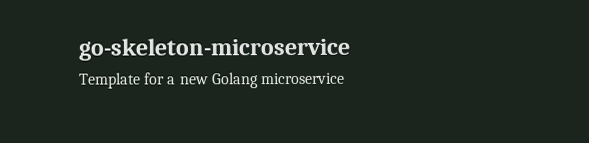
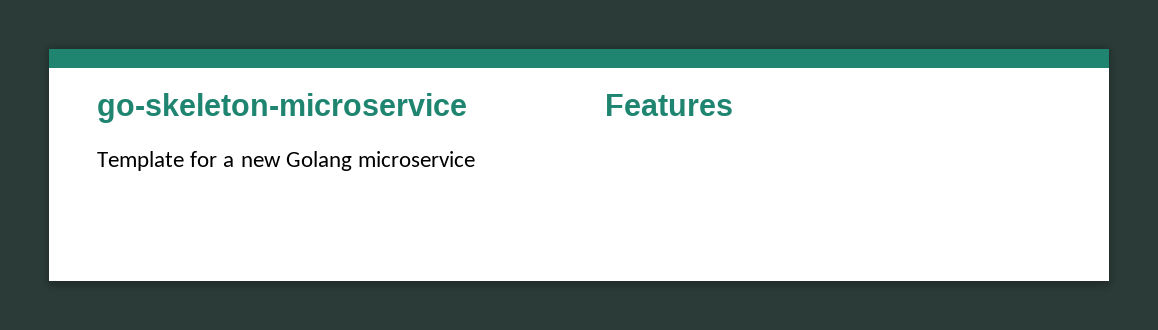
(345, 78) none -> [605,94,733,116] // Features

